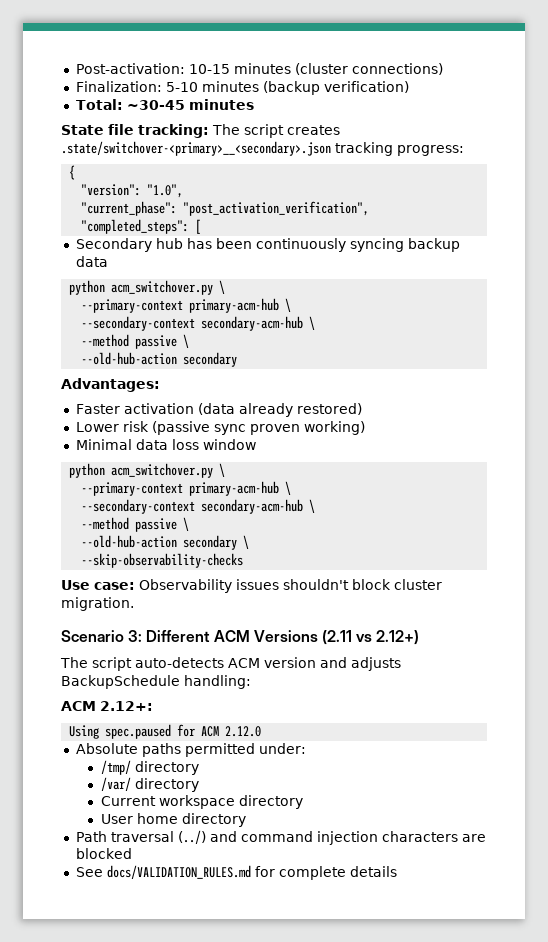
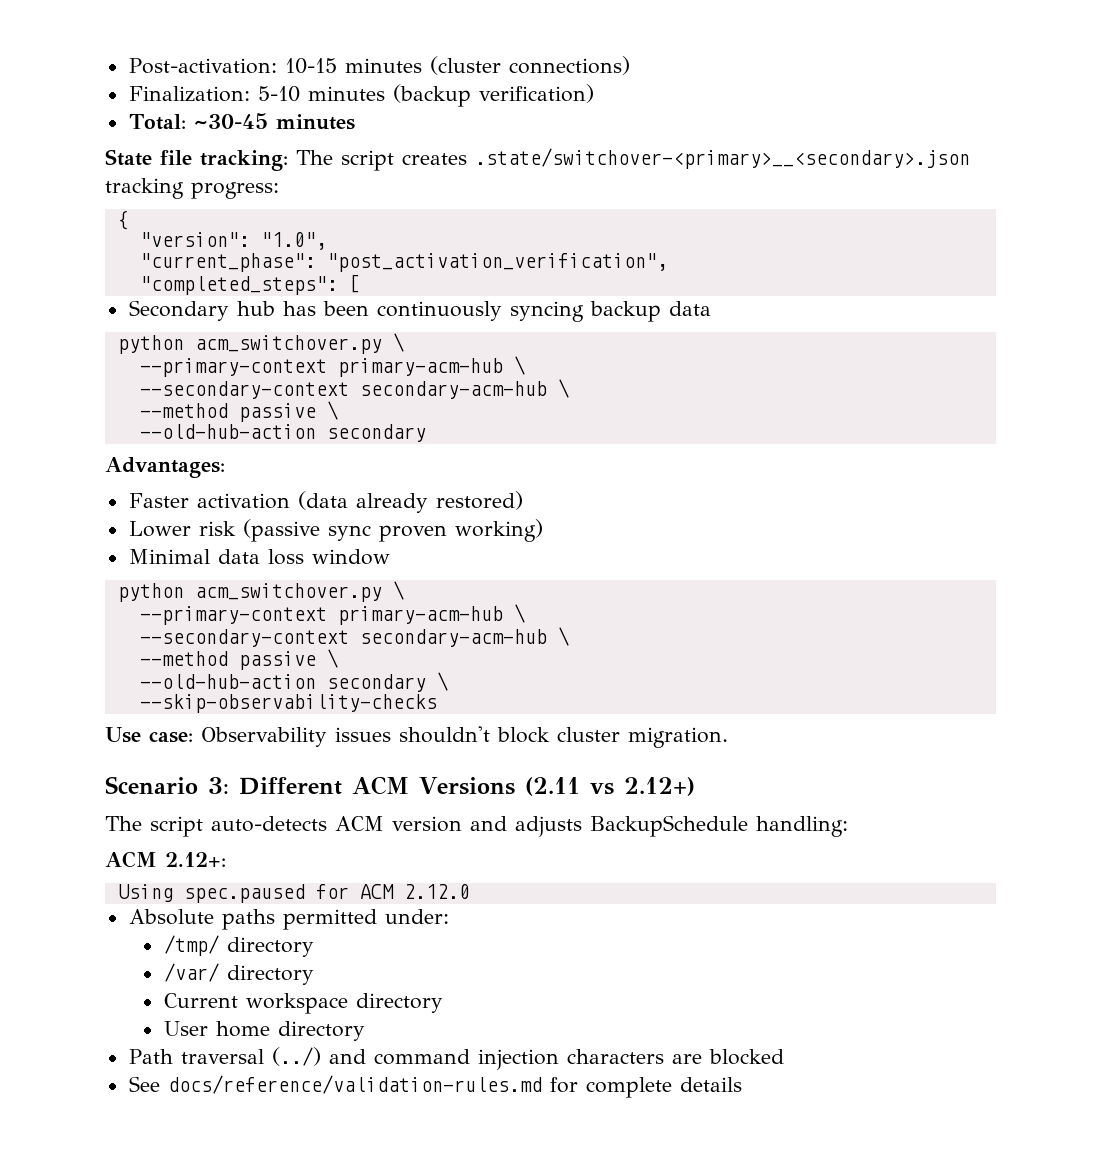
[106,865,251,879] docs/VALIDATION_RULES.md -> [167,1075,542,1094] docs/reference/validation-rules.md

